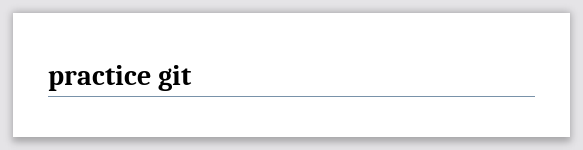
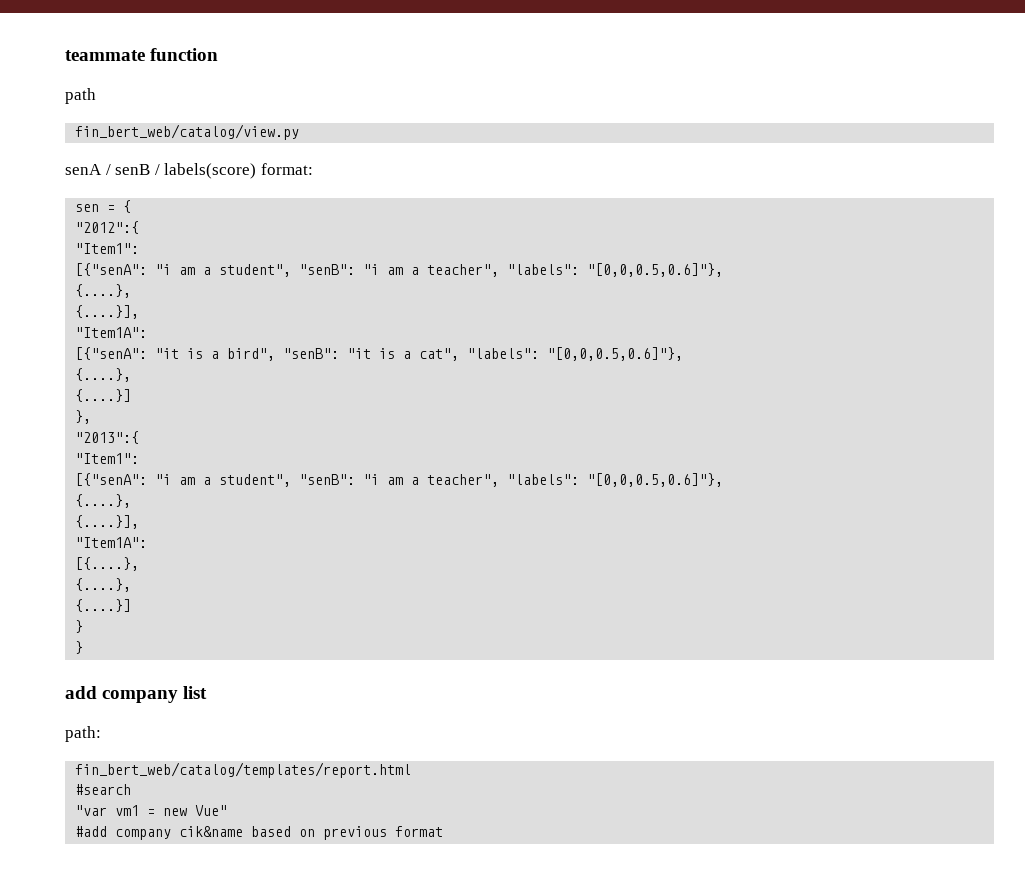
[48,65,193,91] practice git -> [65,48,219,61] [65,88,96,104] [75,124,300,140] [65,163,313,179] [75,200,132,213] [75,221,140,234] [75,243,140,254] [75,263,724,277] [75,284,132,298] [75,305,140,319] [75,327,148,338] [75,347,684,361] [75,368,132,382] [75,389,132,402] [75,410,92,424] [75,431,140,444] [75,453,140,464] [75,473,724,487] [75,494,132,508] [75,515,140,529] [75,537,148,548] [75,557,140,571] [75,578,132,592] [75,599,132,612] [75,620,84,633] [75,641,84,654] [65,686,208,703] [65,726,101,742] [75,762,412,778] [75,784,132,795] [75,805,228,816] [75,826,444,840] teammate function // path // fin_bert_web/catalog/view.py // senA / senB / labels(score) format: // sen = { // "2012":{ // "Item1": // [{"senA": "i am a student", "senB": "i am a teacher", "labels": "[0,0,0.5,0.6]"}, // {....}, // {....}], // "Item1A": // [{"senA": "it is a bird", "senB": "it is a cat", "labels": "[0,0,0.5,0.6]"}, // {....}, // {....}] // }, // "2013":{ // "Item1": // [{"senA": "i am a student", "senB": "i am a teacher", "labels": "[0,0,0.5,0.6]"}, // {....}, // {....}], // "Item1A": // [{....}, // {....}, // {....}] // } // } // add company list // path: // fin_bert_web/catalog/templates/report.html // #search // "var vm1 = new Vue" // #add company cik&name based on previous format

